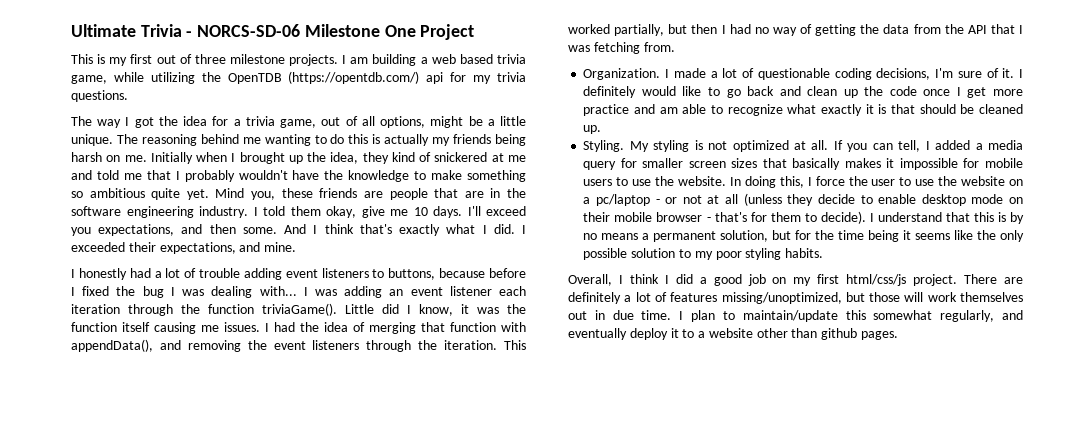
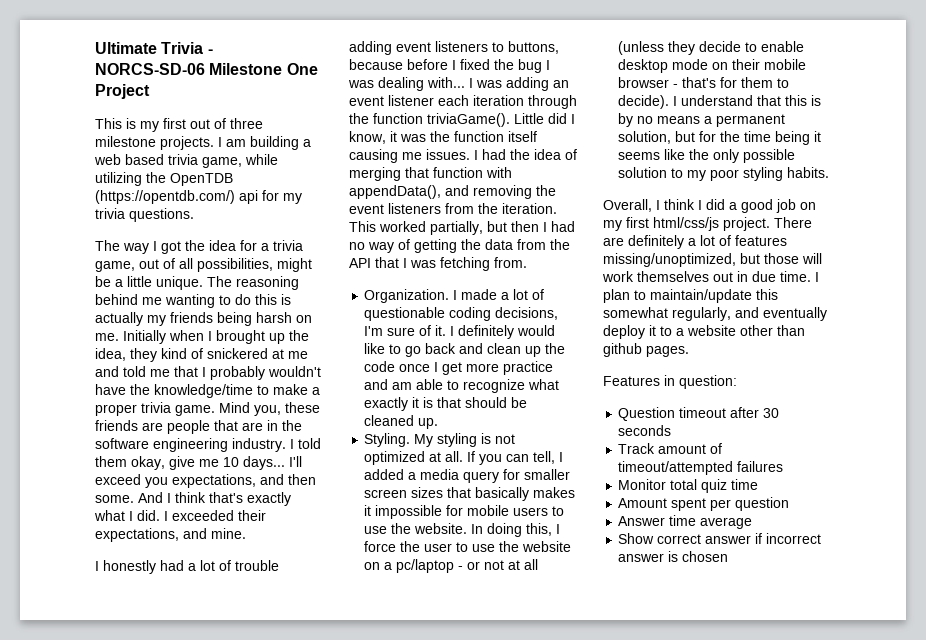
[380,116,426,128] options, -> [197,258,273,272] possibilities,
[348,170,410,182] knowledge -> [154,384,253,398] knowledge/time
[467,170,526,182] [71,188,209,200] something so ambitious quite yet. -> [312,387,320,395] [95,402,215,416] a proper trivia game.
[433,206,462,218] days. -> [243,456,285,470] days...
[366,340,412,352] through -> [445,203,474,214] from
(899, 335) none -> [603,375,737,389] [618,407,780,421] [618,425,672,436] [618,443,723,454] [618,461,784,475] [618,479,759,493] [618,497,790,511] [618,515,753,529] [618,533,822,544] [618,551,729,562] // Features in question: // Question timeout after 30 seconds // Track amount of timeout/attempted failures // Monitor total quiz time // Amount spent per question // Answer time average // Show correct answer if incorrect answer is chosen

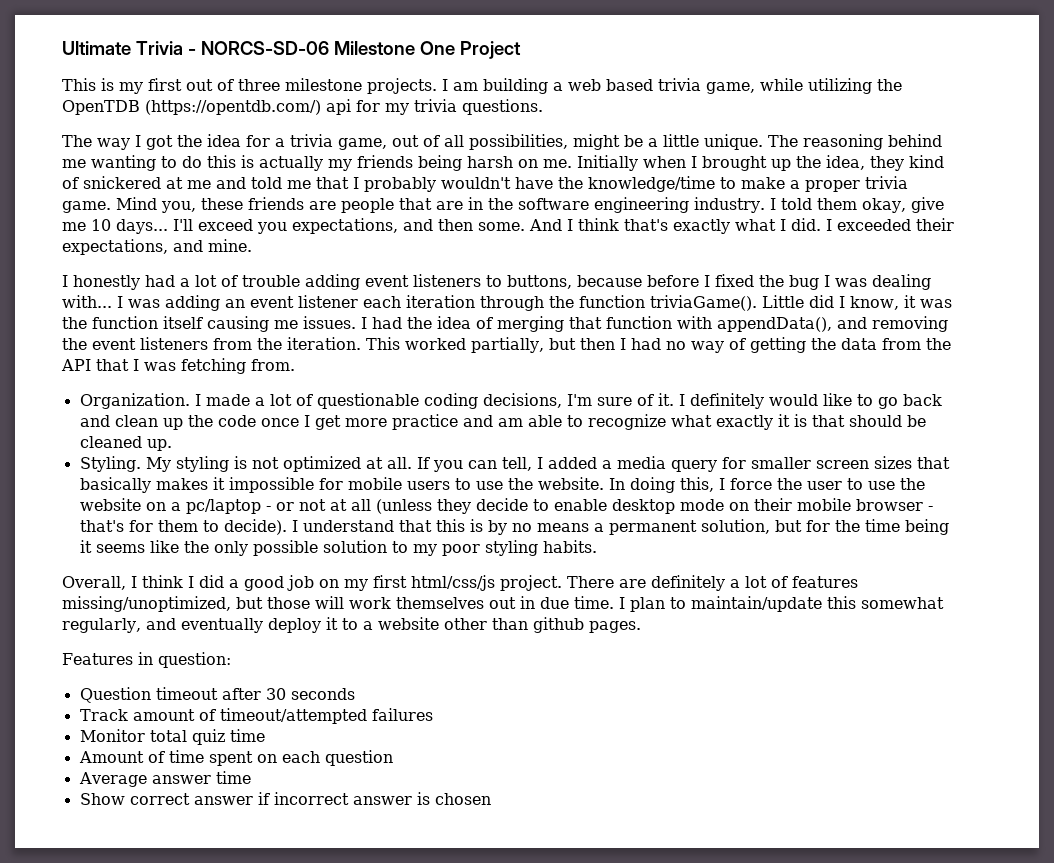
[671,498,732,511] spent per -> [147,750,320,766] of time spent on each
[618,515,753,529] Answer time average -> [78,771,251,787] Average answer time

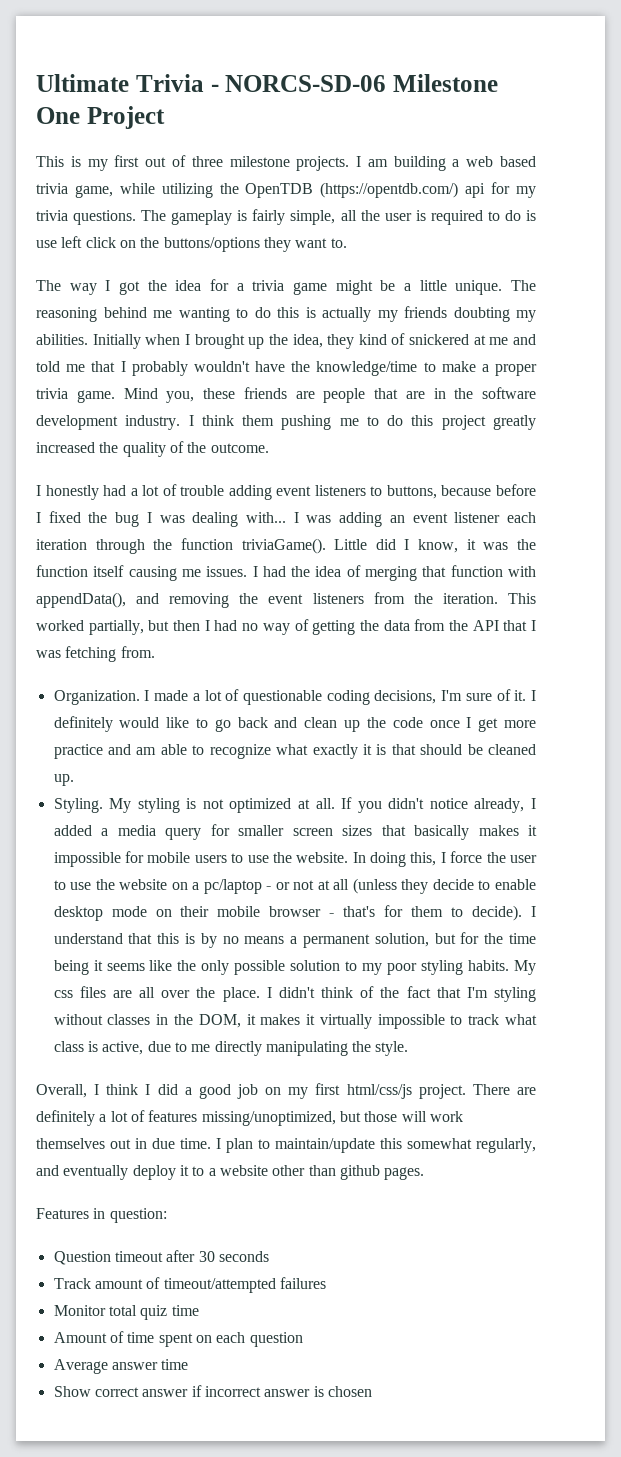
(543, 107) none -> [141,209,536,225] [36,236,347,252] The gameplay is fairly simple, all the user is required to do is use left click on the buttons/options they want to.
[338,134,568,150] game, out of all possibilities, -> [293,282,327,295] game
[418,155,572,171] being harsh on me. -> [453,307,536,322] [36,334,88,345] doubting my abilities.
[594,197,689,213] engineering -> [36,415,118,430] development
[780,197,944,213] [62,218,954,234] [62,239,252,255] told them okay, give me 10 days... I'll exceed you expectations, and then some. And I think that's exactly what I did. I exceeded their expectations, and mine. -> [201,415,536,430] [36,441,269,457] think them pushing me to do this project greatly increased the quality of the outcome.
[467,457,532,471] can tell, -> [388,798,525,813] didn't notice already,
(597, 546) none -> [513,960,536,975] [53,986,537,1002] [53,1014,538,1029] [53,1041,409,1056] My css files are all over the place. I didn't think of the fact that I'm styling without classes in the DOM, it makes it virtually impossible to track what class is active, due to me directly manipulating the style.

